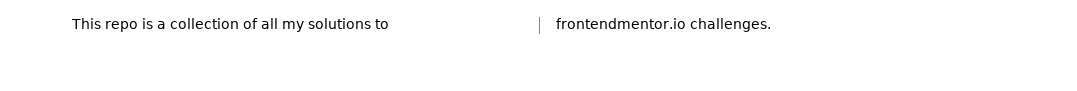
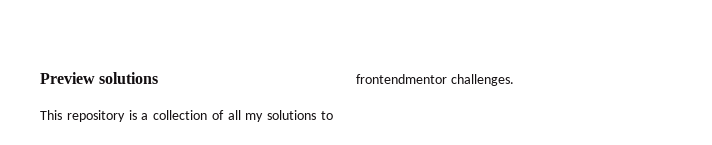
[71,18,138,32] This repo -> [40,72,159,84] [40,110,125,122] Preview solutions // This repository
[556,18,686,29] frontendmentor.io -> [356,74,447,84] frontendmentor

